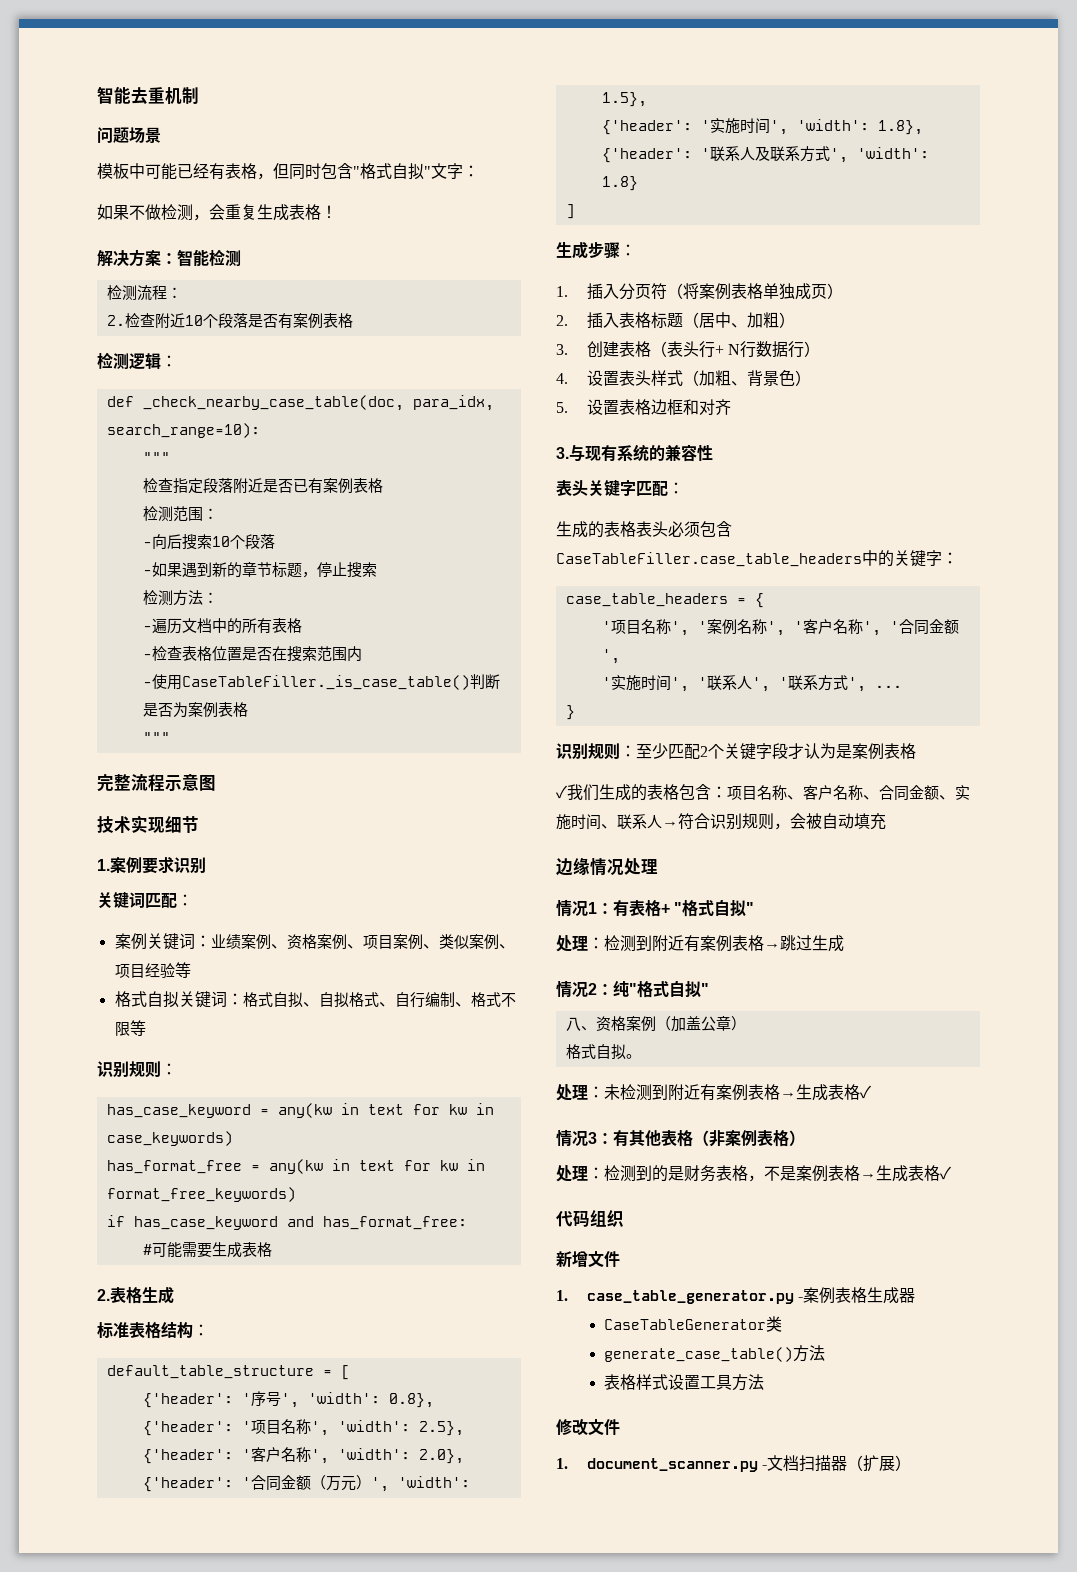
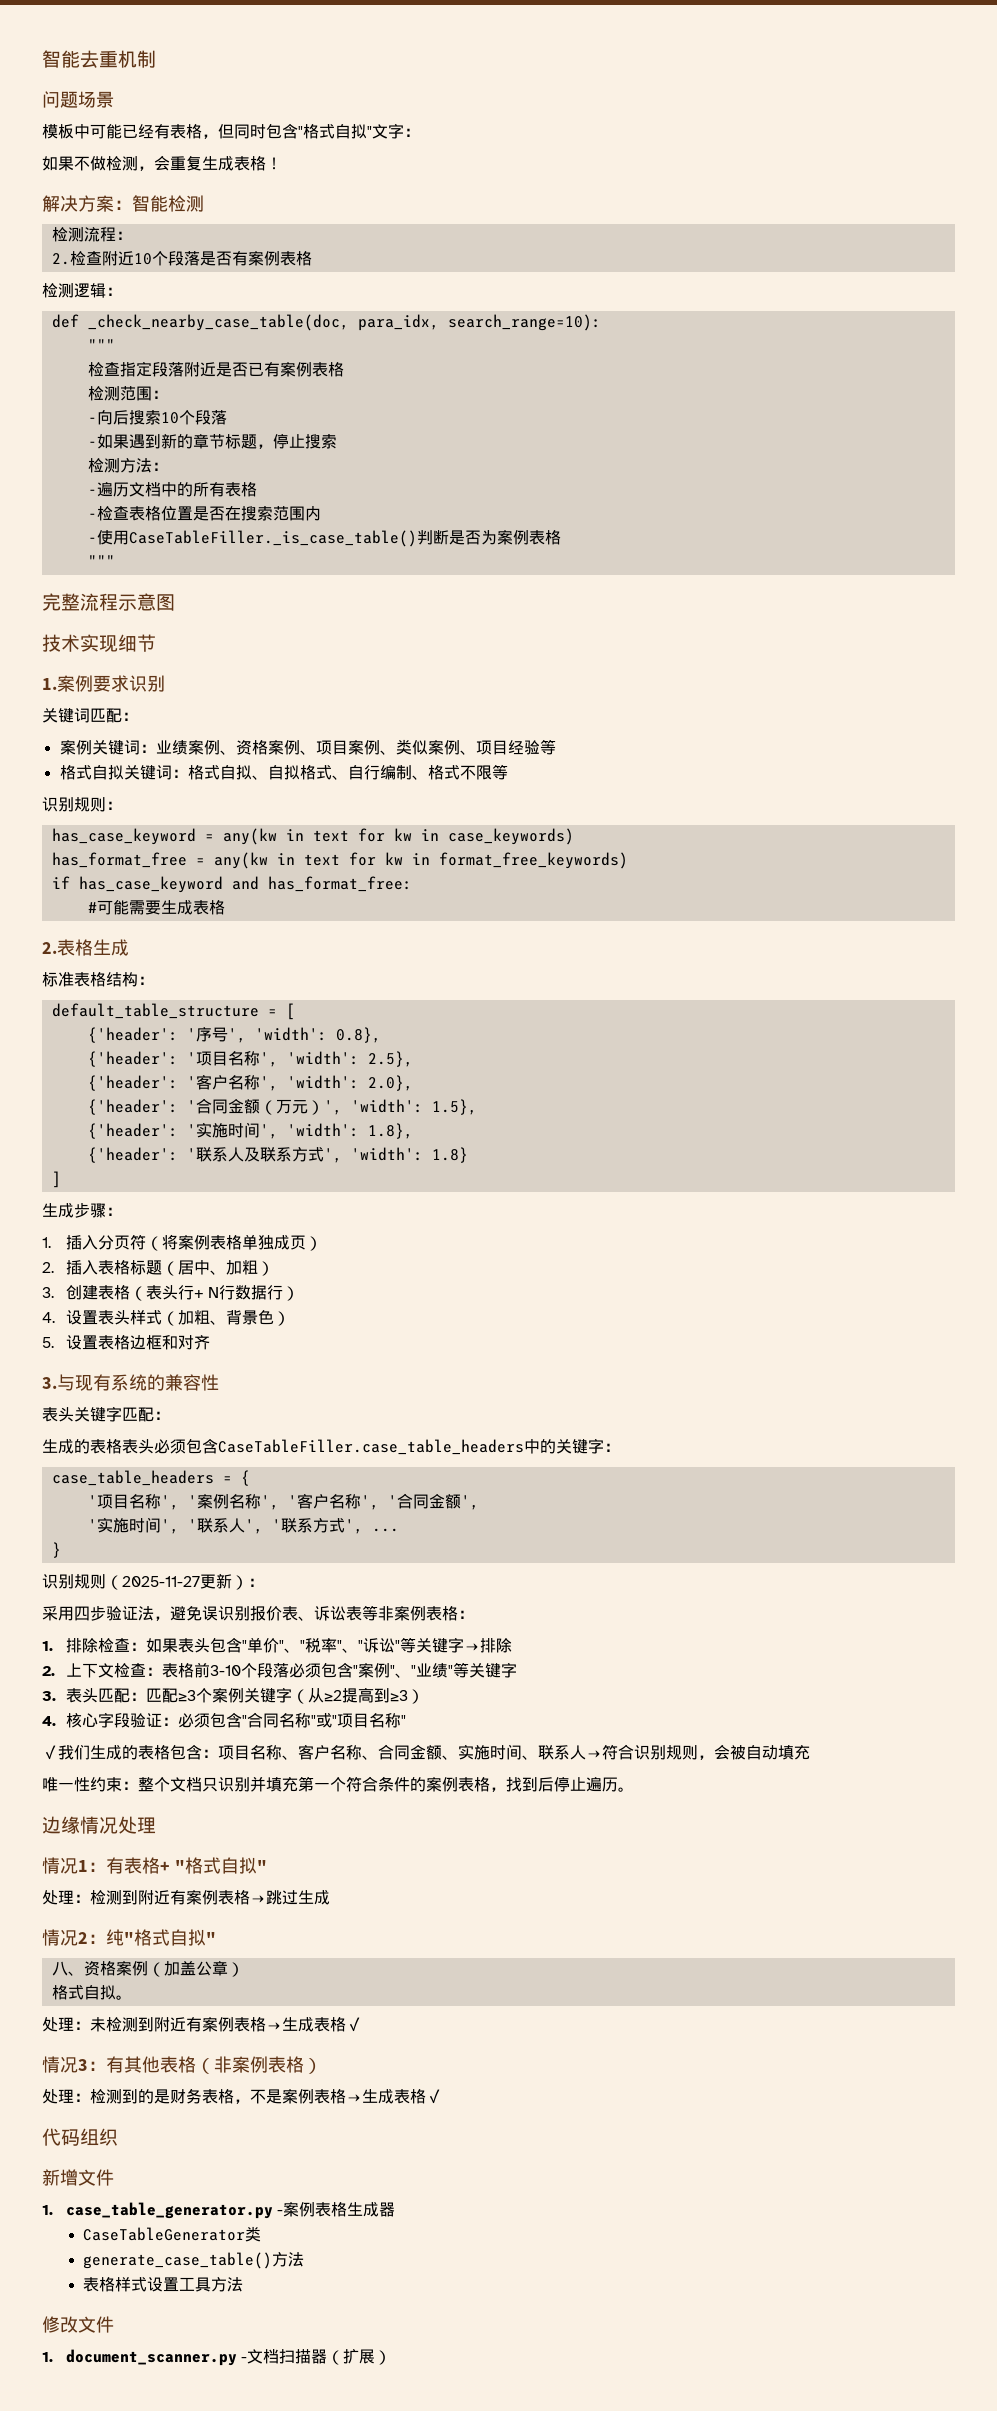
[620,743,916,760] ：至少匹配2个关键字段才认为是案例表格 -> [106,1573,264,1590] [42,1605,474,1621] [42,1637,512,1653] [42,1662,517,1678] [42,1687,424,1704] [42,1712,406,1728] （2025-11-27更新）： // 采用四步验证法，避免误识别报价表、诉讼表等非案例表格： // 1.排除检查：如果表头包含"单价"、"税率"、"诉讼"等关键字→排除 // 2.上下文检查：表格前3-10个段落必须包含"案例"、"业绩"等关键字 // 3.表头匹配：匹配≥3个案例关键字（从≥2提高到≥3） // 4.核心字段验证：必须包含"合同名称"或"项目名称"
(886, 821) none -> [42,1776,634,1792] // 唯一性约束：整个文档只识别并填充第一个符合条件的案例表格，找到后停止遍历。

